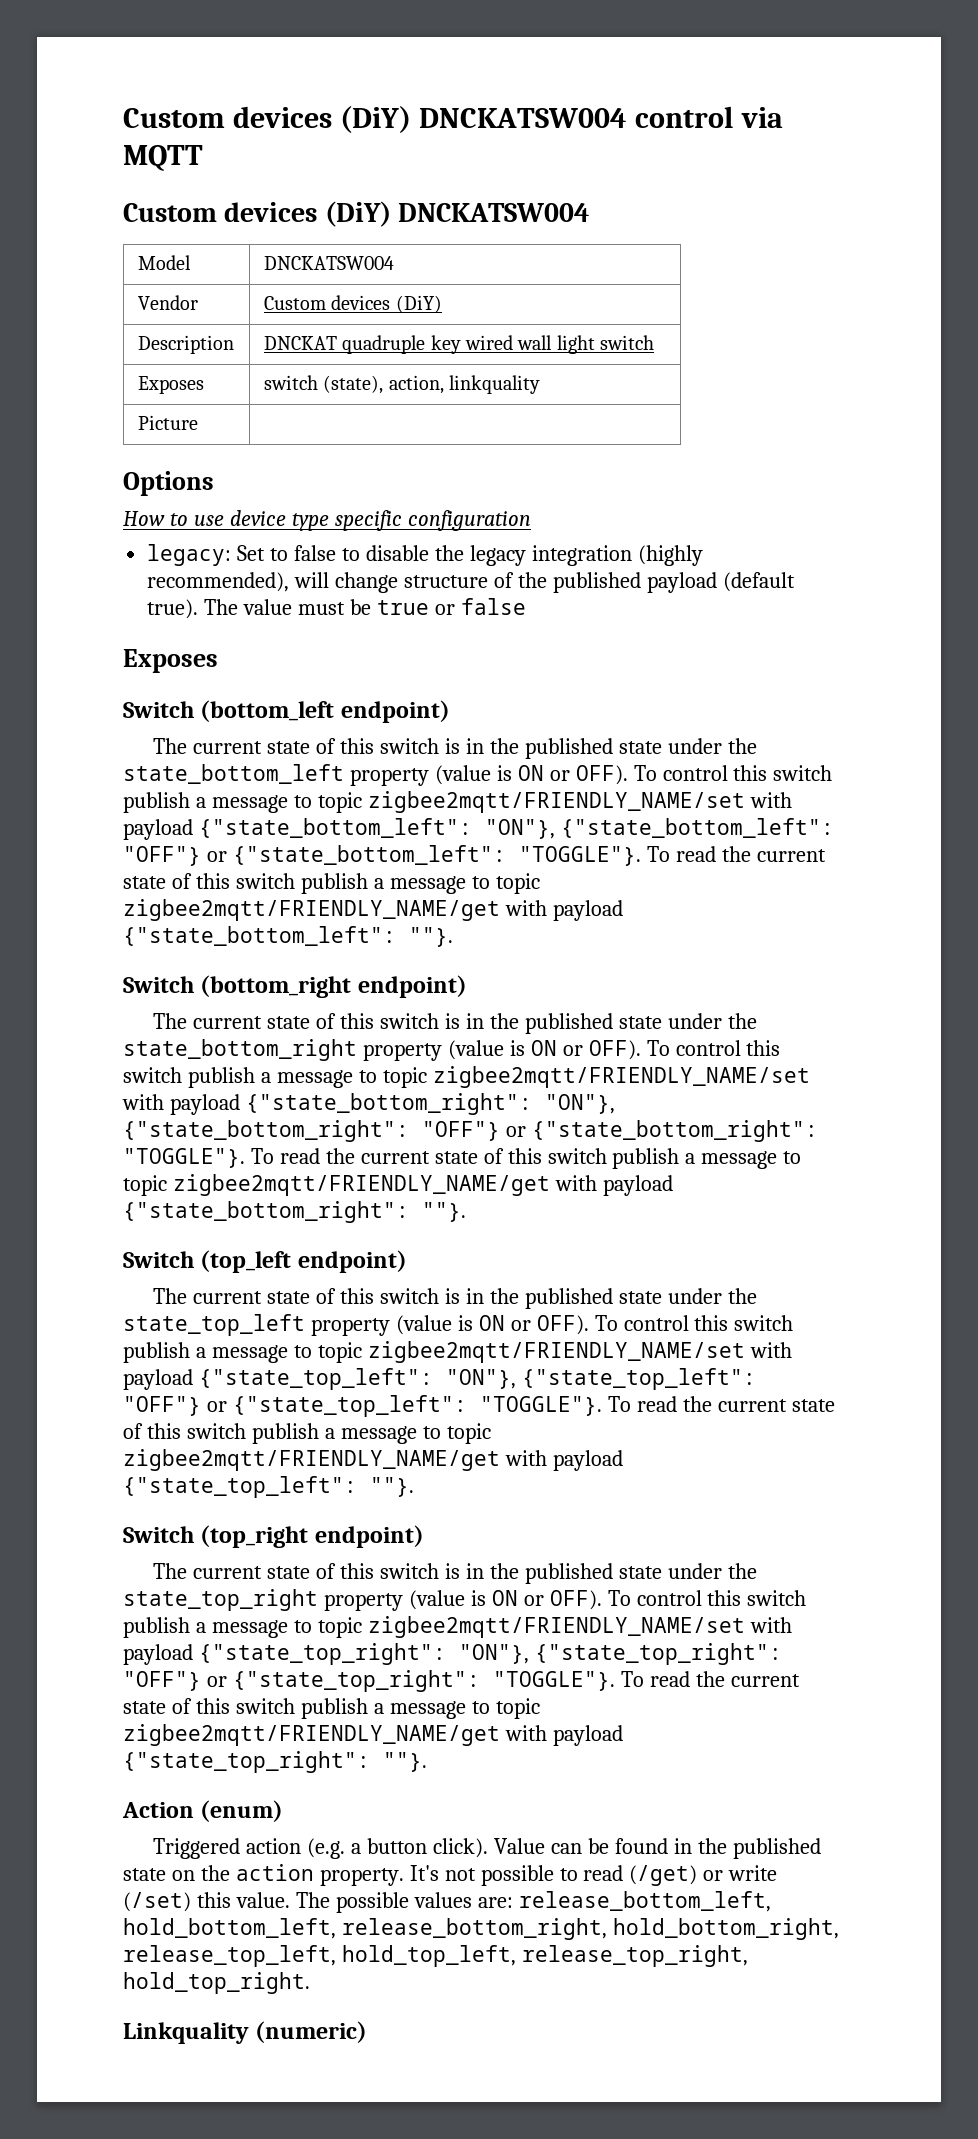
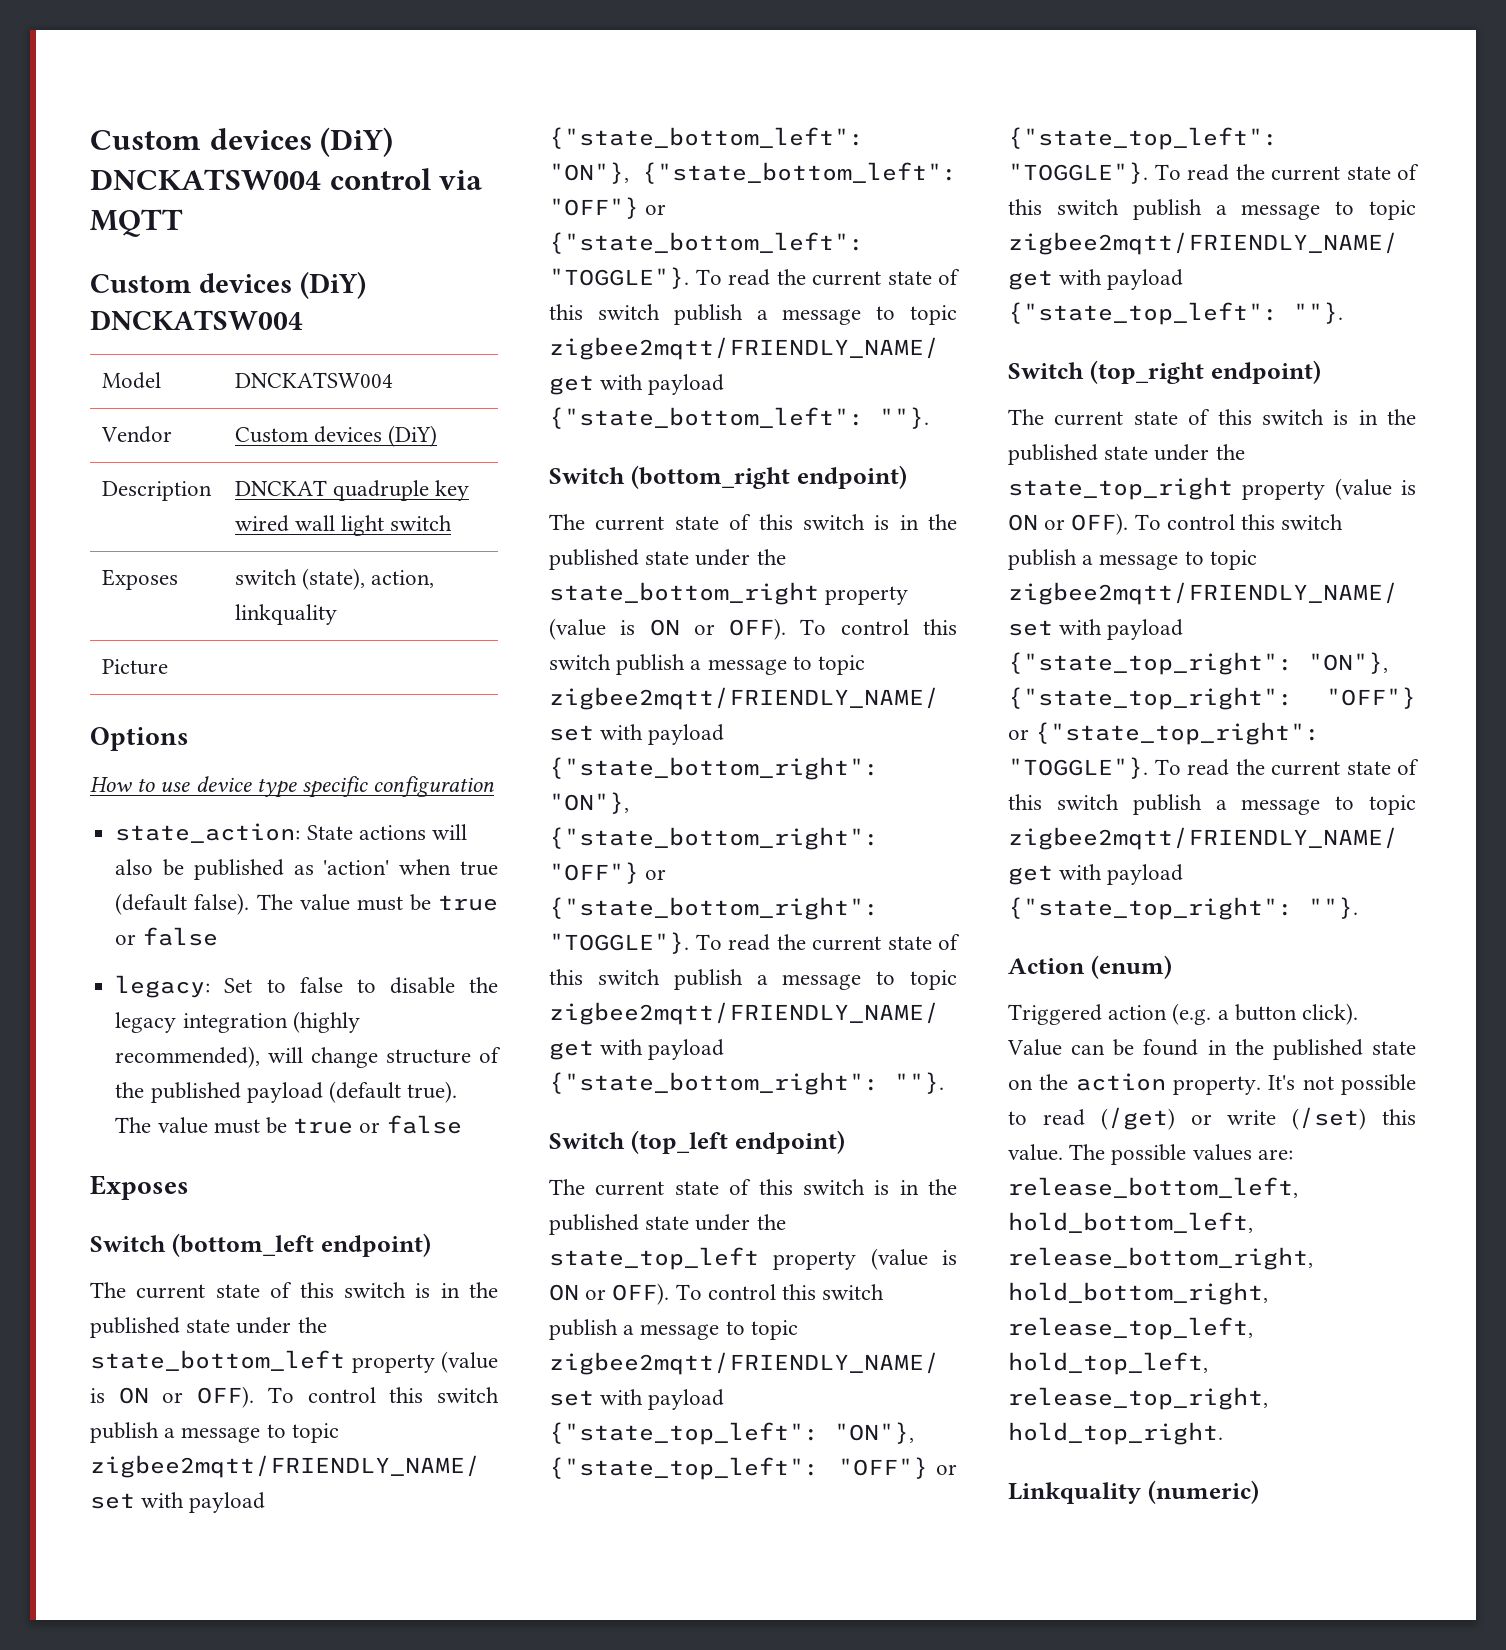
(531, 520) none -> [115,823,467,843] [115,859,499,880] [115,893,498,915] [115,927,218,946] // state_action: State actions will also be published as 'action' when true (default false). The value must be true or false

